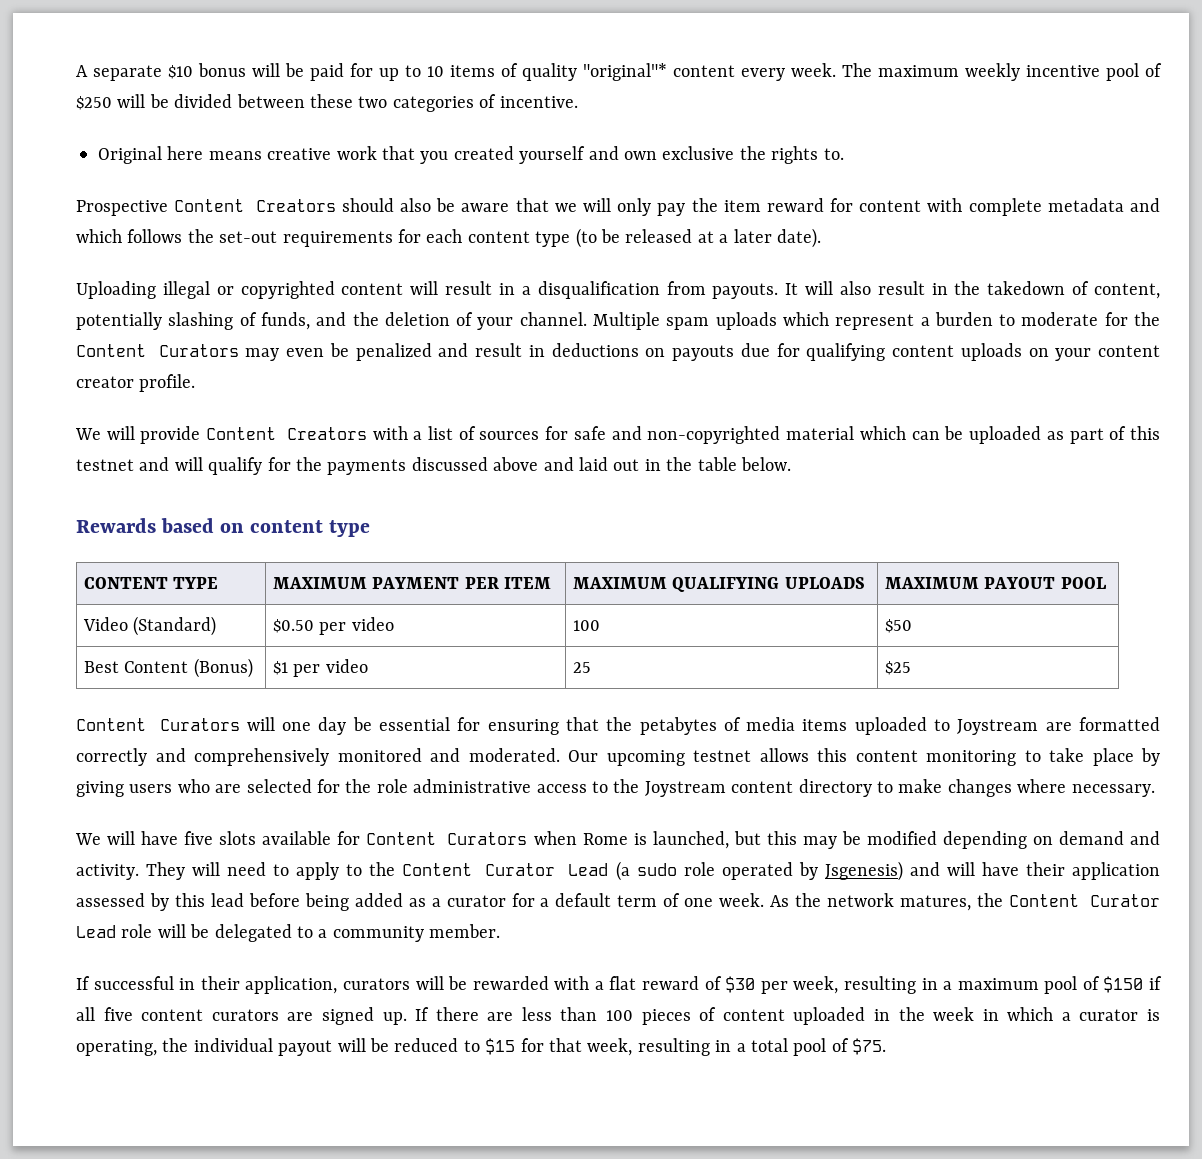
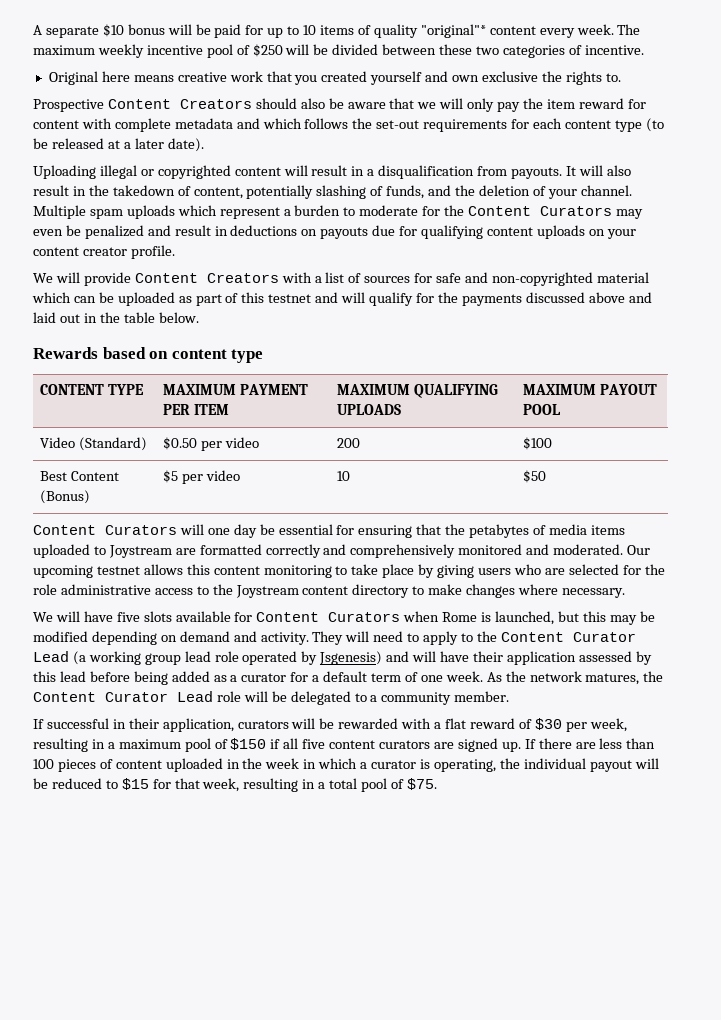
[573,620,601,631] [885,619,913,633] 100 | $50 -> [337,438,361,448] [523,437,553,450] 200 | $100
[273,659,368,677] [573,662,592,673] [885,661,912,675] $1 per video | 25 | $25 -> [163,470,241,484] [337,471,351,481] [523,470,547,483] $5 per video | 10 | $50
[636,863,677,876] sudo -> [88,651,211,665] working group lead

